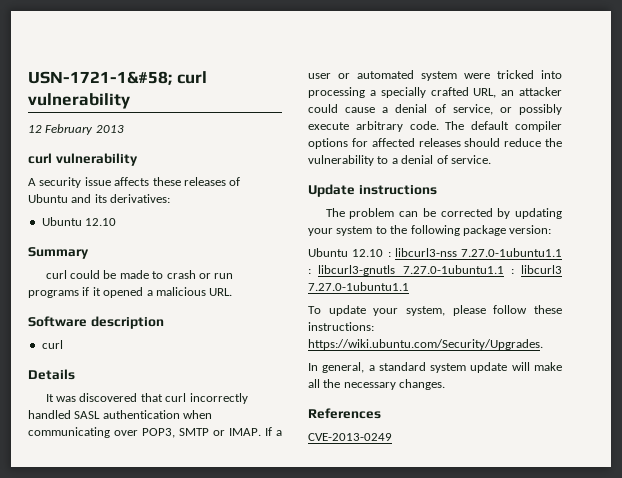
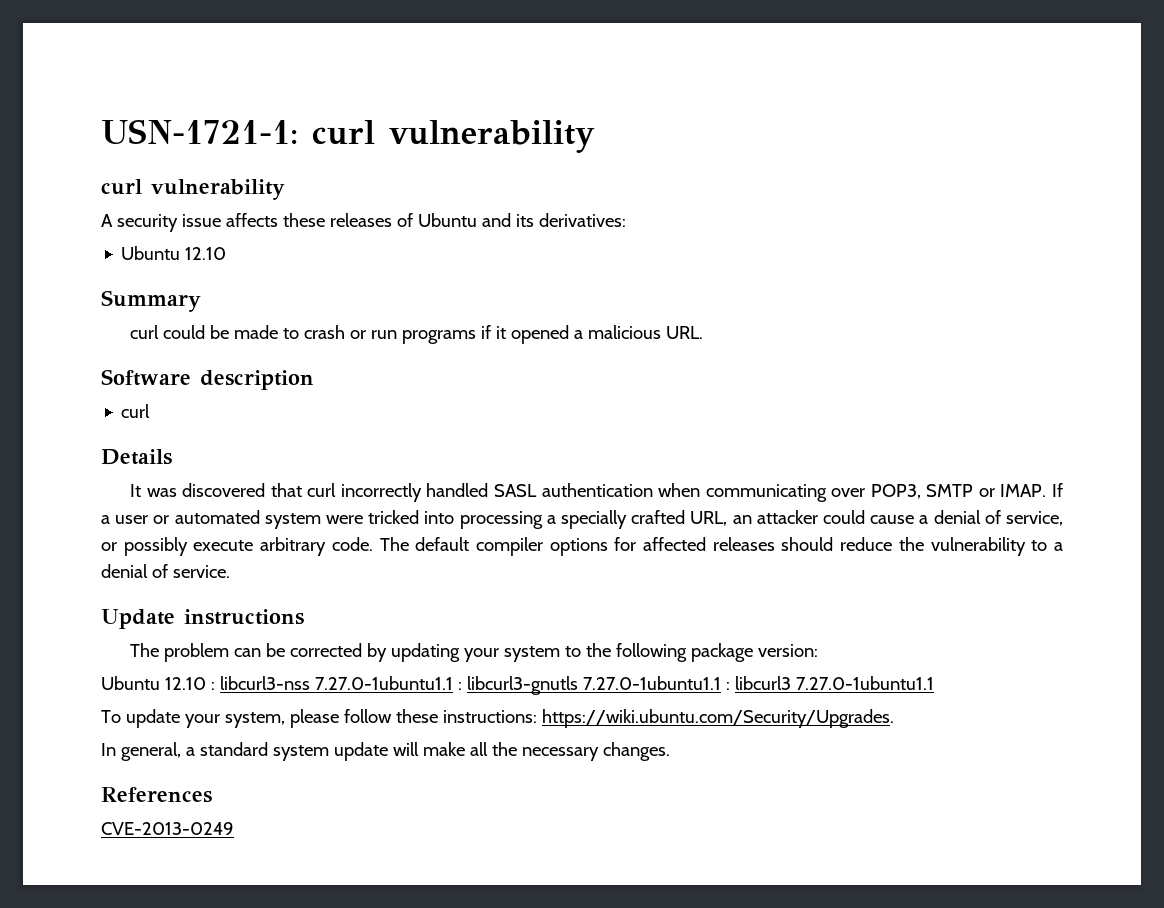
[28,71,207,85] [28,93,130,109] [28,124,124,135] USN-1721-1&#58; curl vulnerability // 12 February 2013 -> [101,119,595,153] USN-1721-1: curl vulnerability

